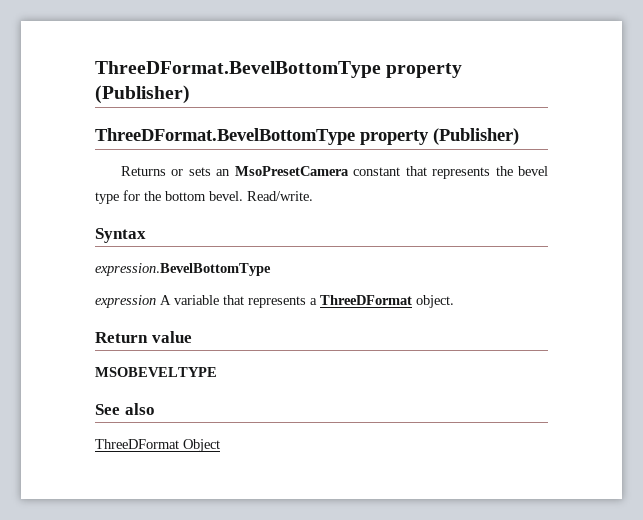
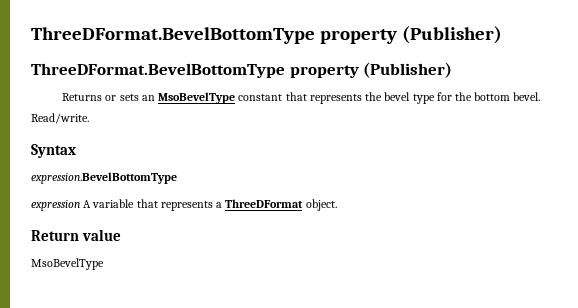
[234,166,349,176] MsoPresetCamera -> [158,92,236,104] MsoBevelType
[95,367,217,377] [95,403,155,415] [95,439,220,452] MSOBEVELTYPE // See also // ThreeDFormat Object -> [31,258,104,270] MsoBevelType

